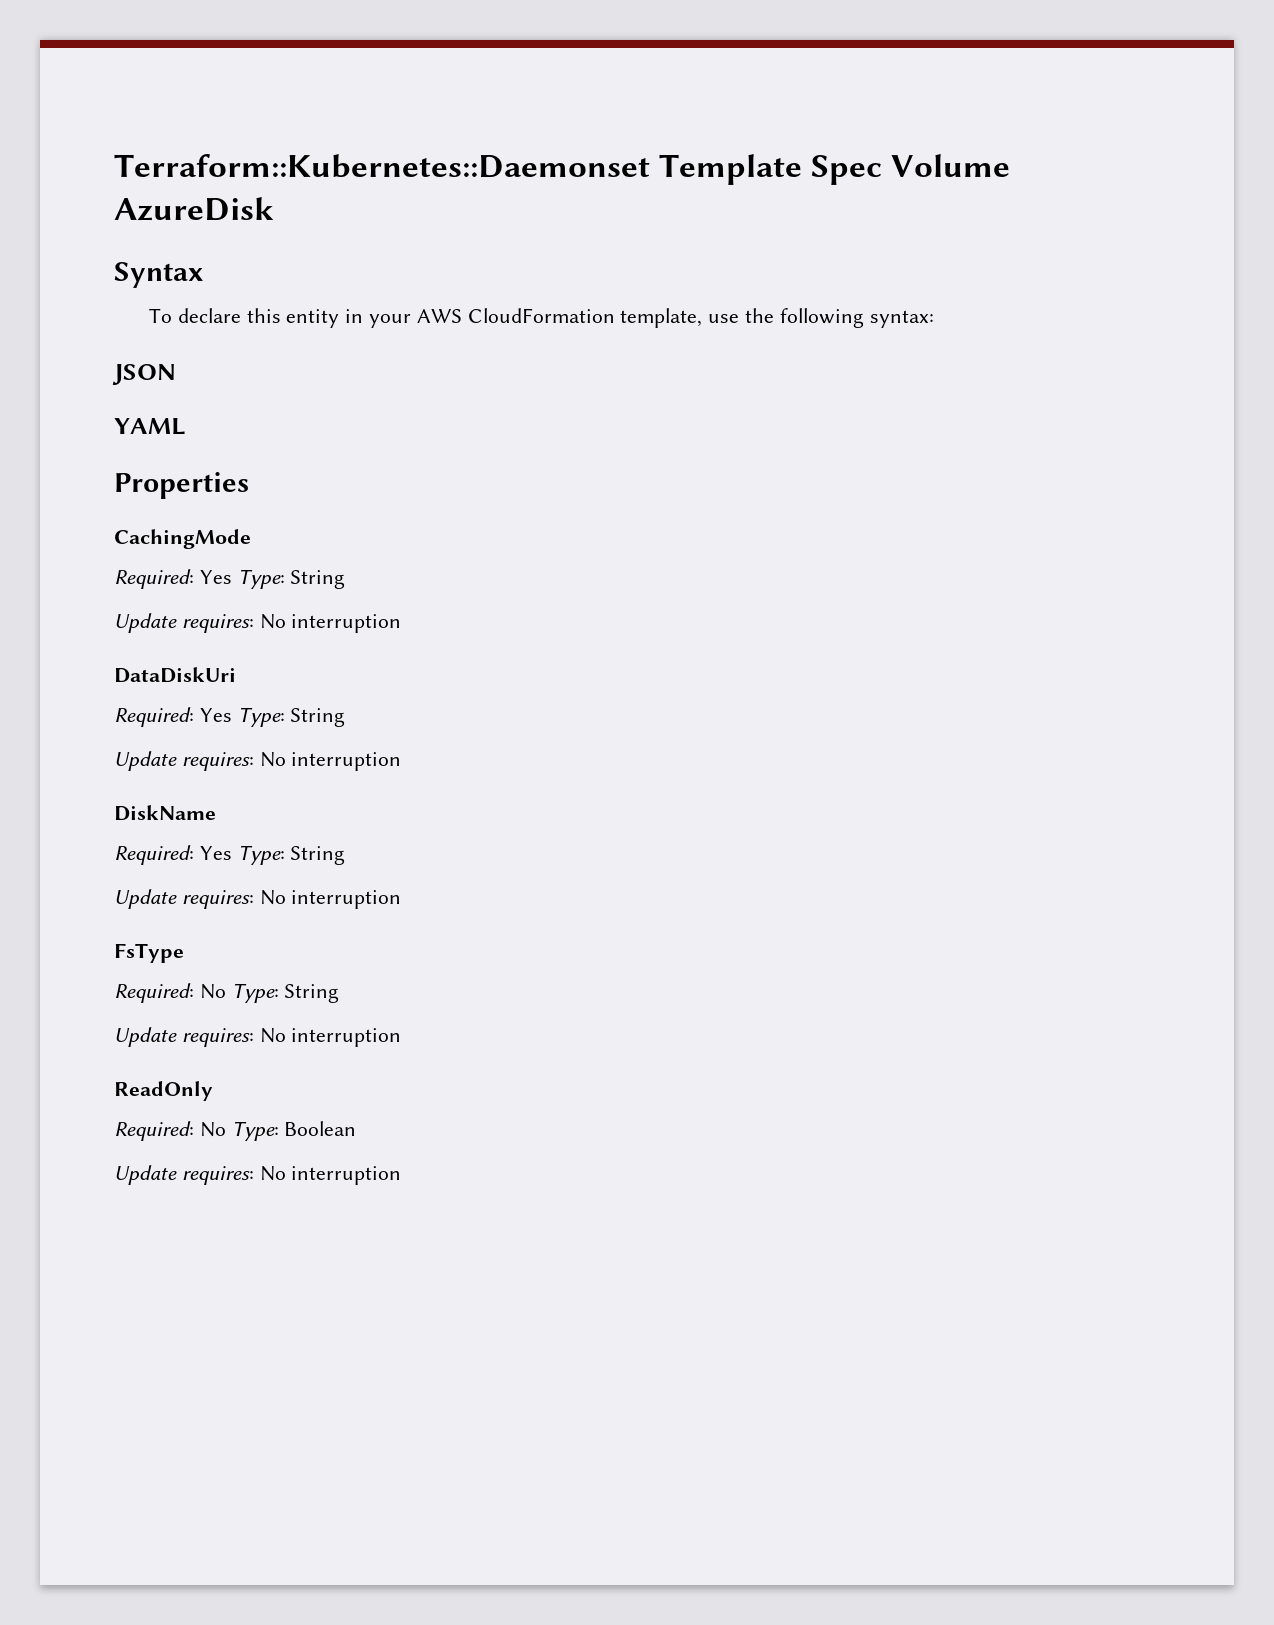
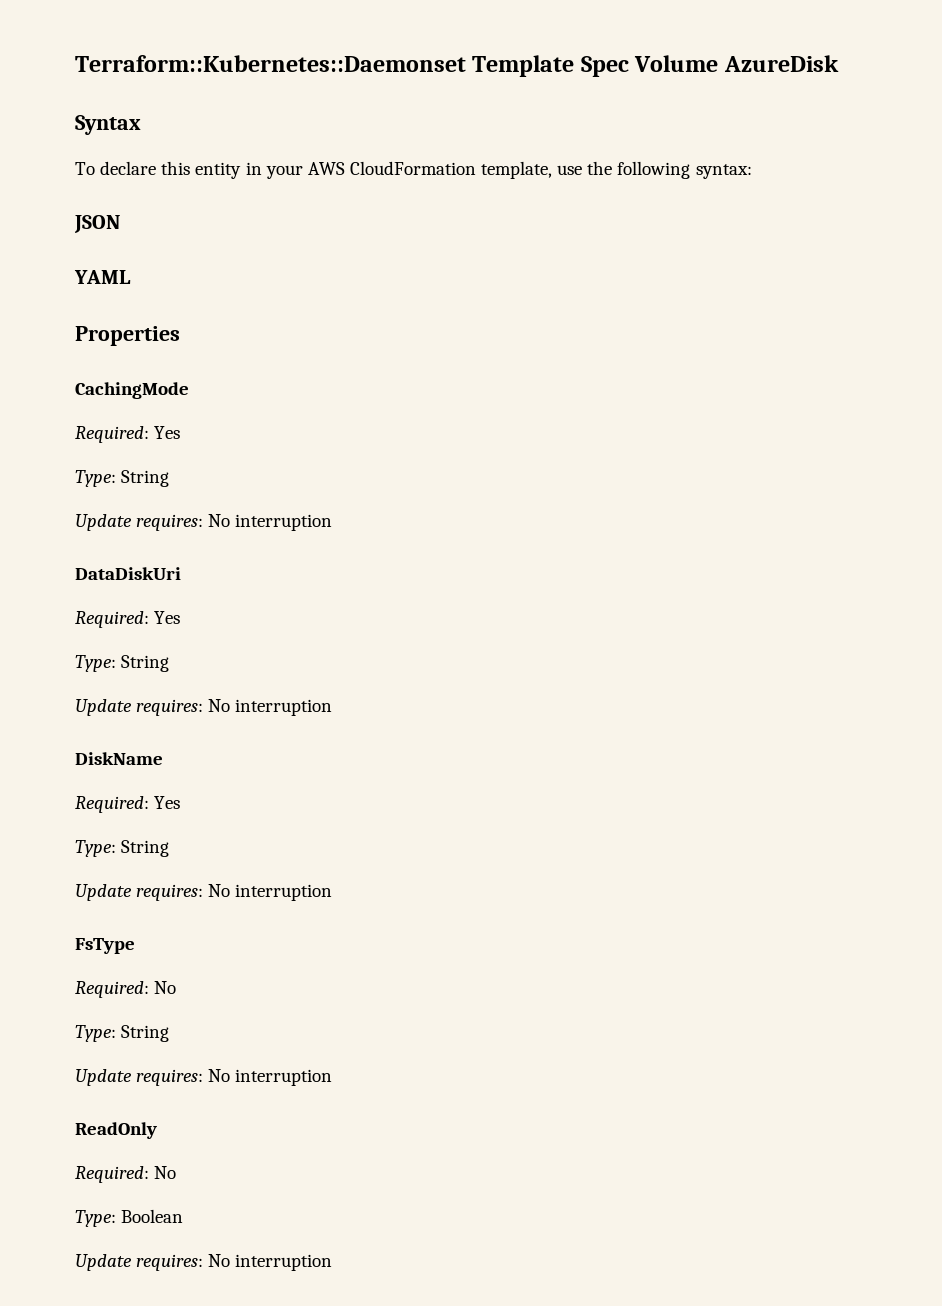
(232, 577) none -> (181, 432) //
(232, 715) none -> (181, 617) //
(232, 853) none -> (181, 802) //
(226, 991) none -> (177, 987) //
(226, 1129) none -> (177, 1172) //

